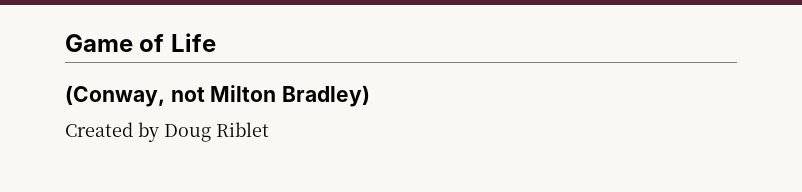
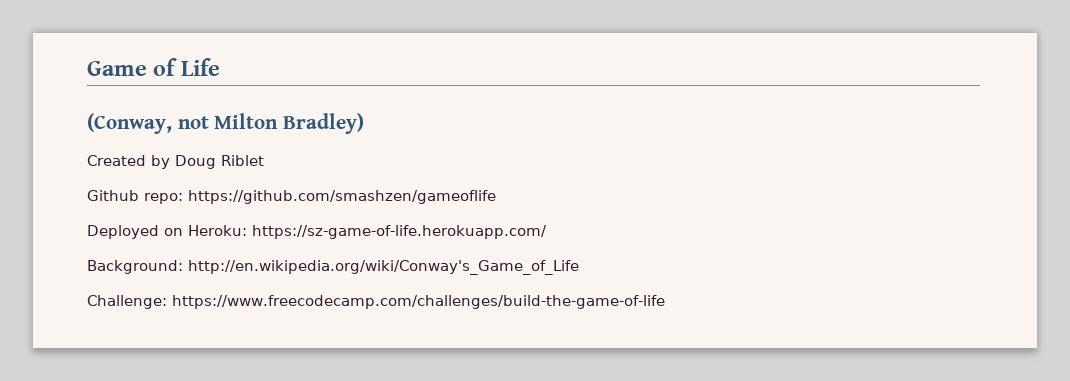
(269, 129) none -> [87,190,496,204] [87,225,547,239] [87,260,579,275] [87,295,665,309] // Github repo: https://github.com/smashzen/gameoflife // Deployed on Heroku: https://sz-game-of-life.herokuapp.com/ // Background: http://en.wikipedia.org/wiki/Conway's_Game_of_Life // Challenge: https://www.freecodecamp.com/challenges/build-the-game-of-life

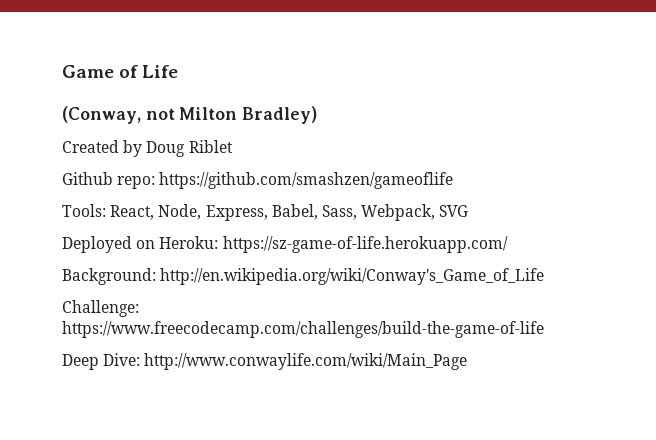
(496, 197) none -> [62,204,469,221] // Tools: React, Node, Express, Babel, Sass, Webpack, SVG
(665, 302) none -> [62,353,468,370] // Deep Dive: http://www.conwaylife.com/wiki/Main_Page

